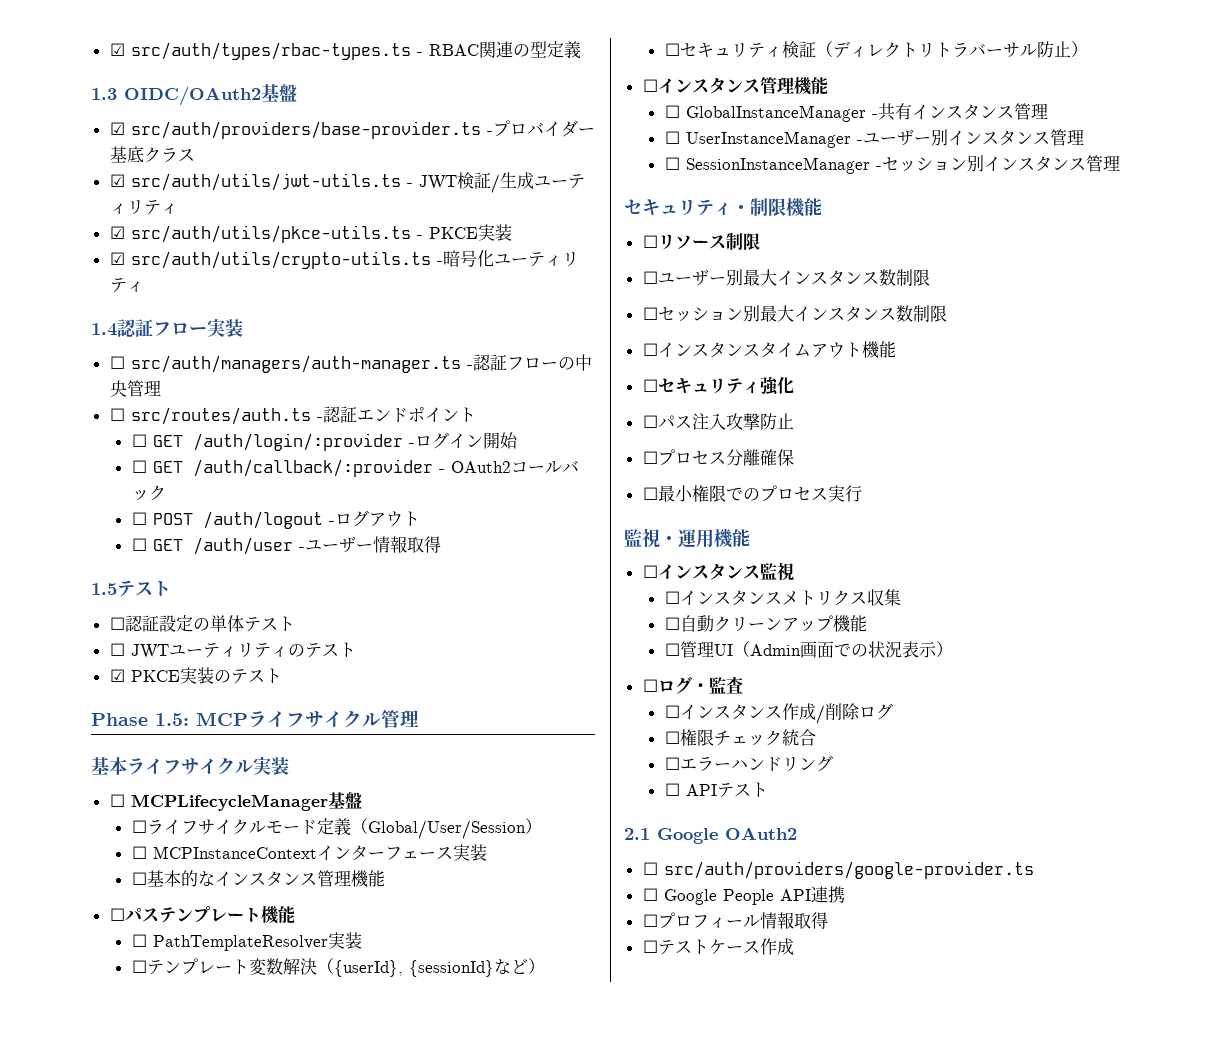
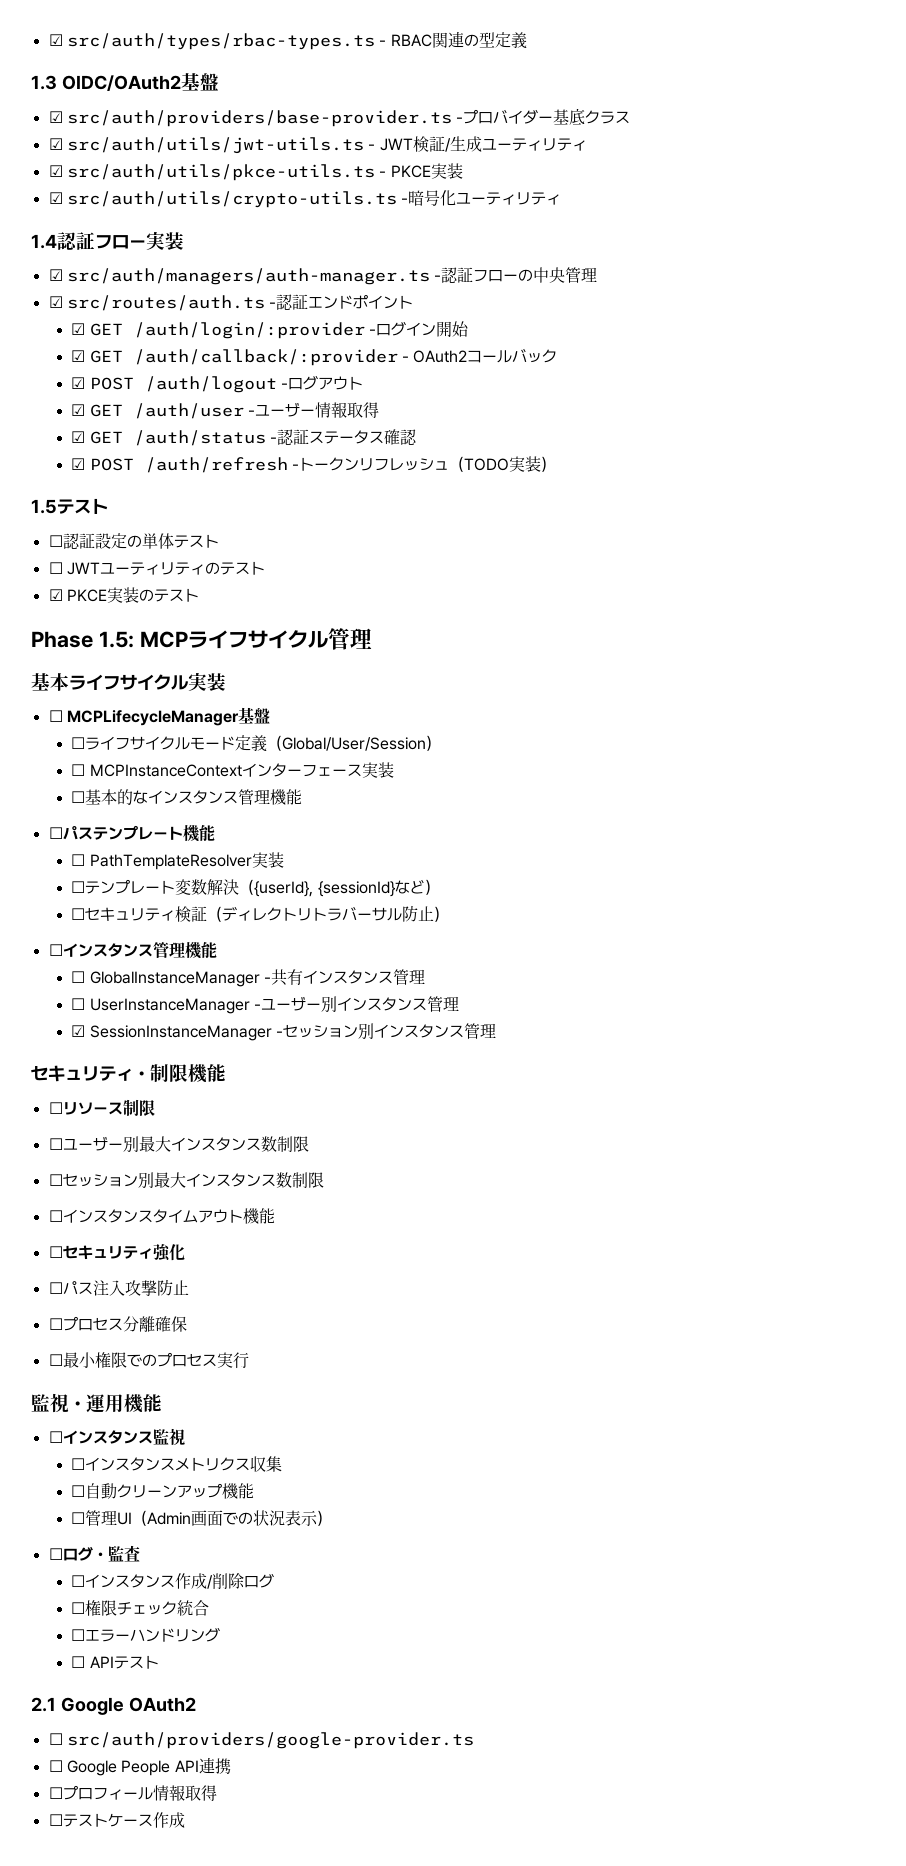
[109,356,125,369] ☐ -> [48,269,63,281] ☑
[109,408,125,421] ☐ -> [48,296,63,308] ☑
[131,434,147,447] ☐ -> [71,323,86,335] ☑
[131,460,147,473] ☐ -> [71,350,86,362] ☑
[131,512,147,525] ☐ -> [71,377,86,389] ☑
[131,538,147,551] ☐ -> [71,404,86,416] ☑
(441, 544) none -> [71,429,418,446] [71,456,557,473] // ☑ GET /auth/status -認証ステータス確認 // ☑ POST /auth/refresh -トークンリフレッシュ（TODO実装）
[664,157,680,170] ☐ -> [71,1025,86,1037] ☑

